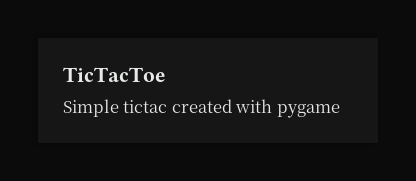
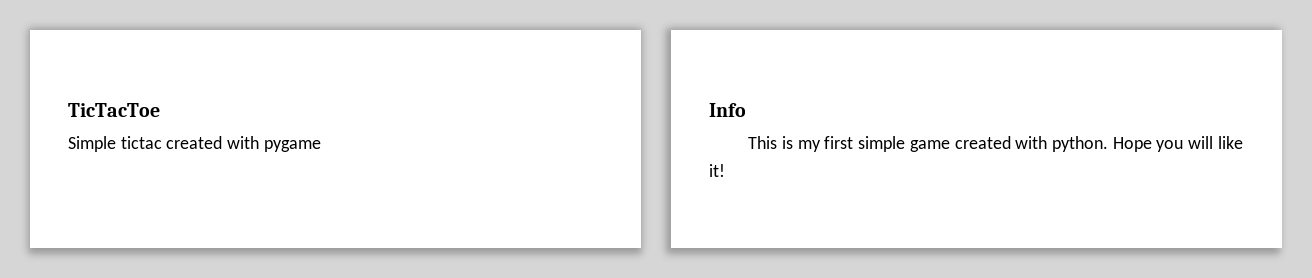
(340, 111) none -> [709,103,746,117] [748,136,1243,152] [709,164,725,177] // Info // This is my first simple game created with python. Hope you will like it!

